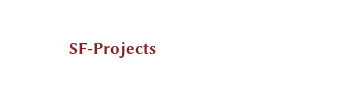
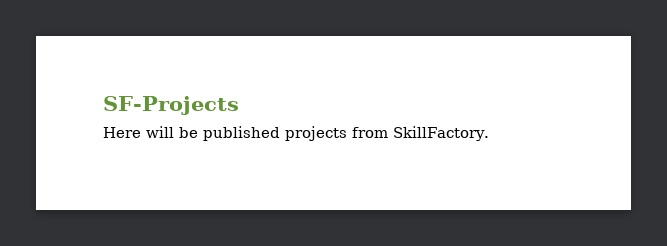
(156, 50) none -> [103,126,489,141] // Here will be published projects from SkillFactory.

